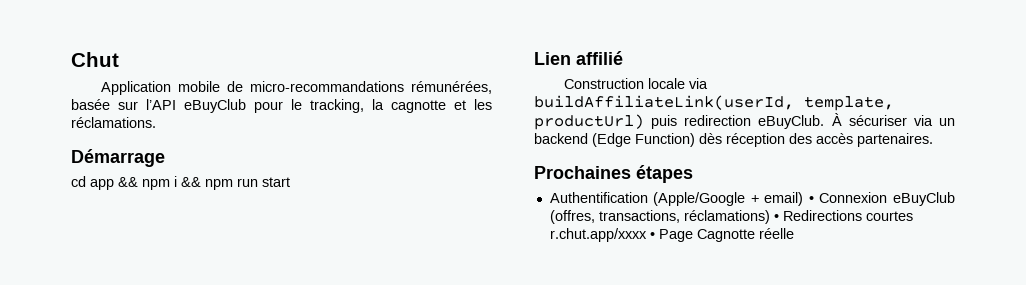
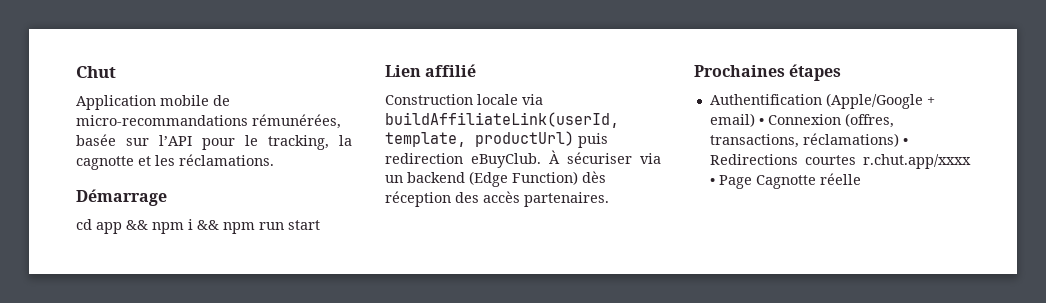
[184,99,246,113] eBuyClub -> (192, 140) none
[893,192,955,206] eBuyClub -> (841, 119) none

